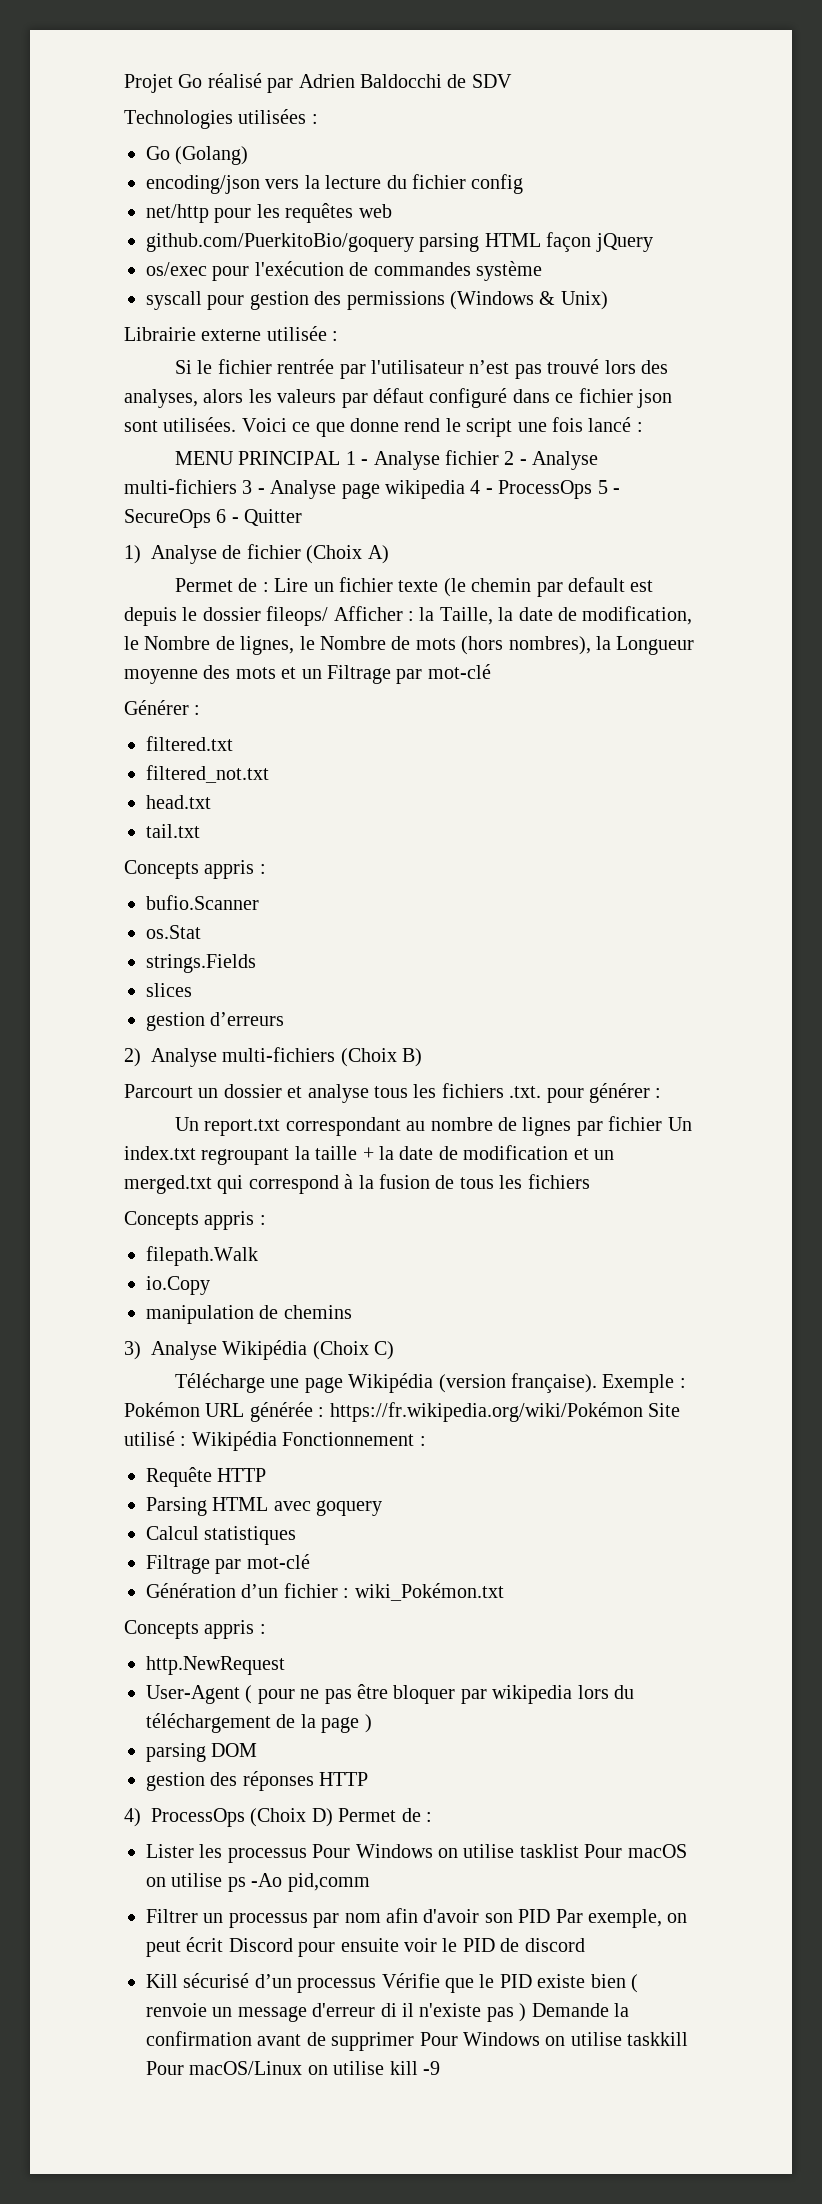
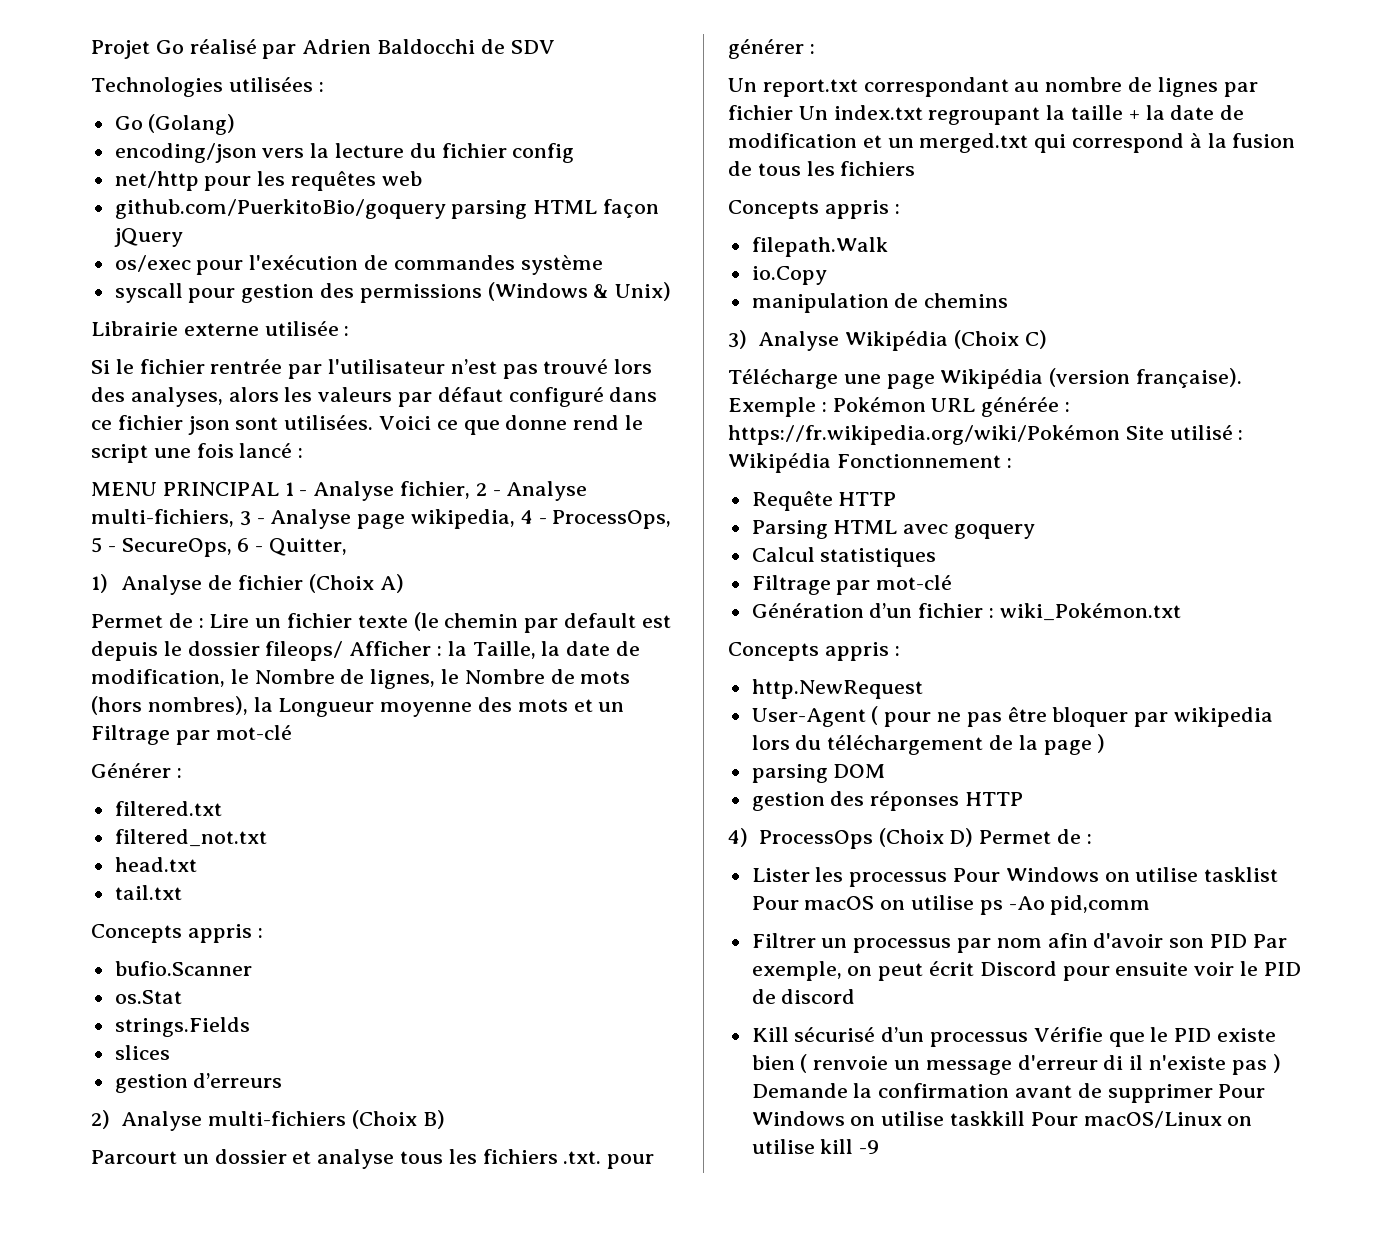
[445,450,500,465] fichier -> [400,481,471,499] fichier,
[124,479,237,494] multi-fichiers -> [91,509,234,527] multi-fichiers,
[385,480,465,499] wikipedia -> [411,509,516,529] wikipedia,
[498,480,593,499] ProcessOps -> [552,510,672,529] ProcessOps,
[124,509,211,528] SecureOps -> [121,538,232,557] SecureOps,
[244,509,303,526] Quitter -> [269,538,348,556] Quitter,

